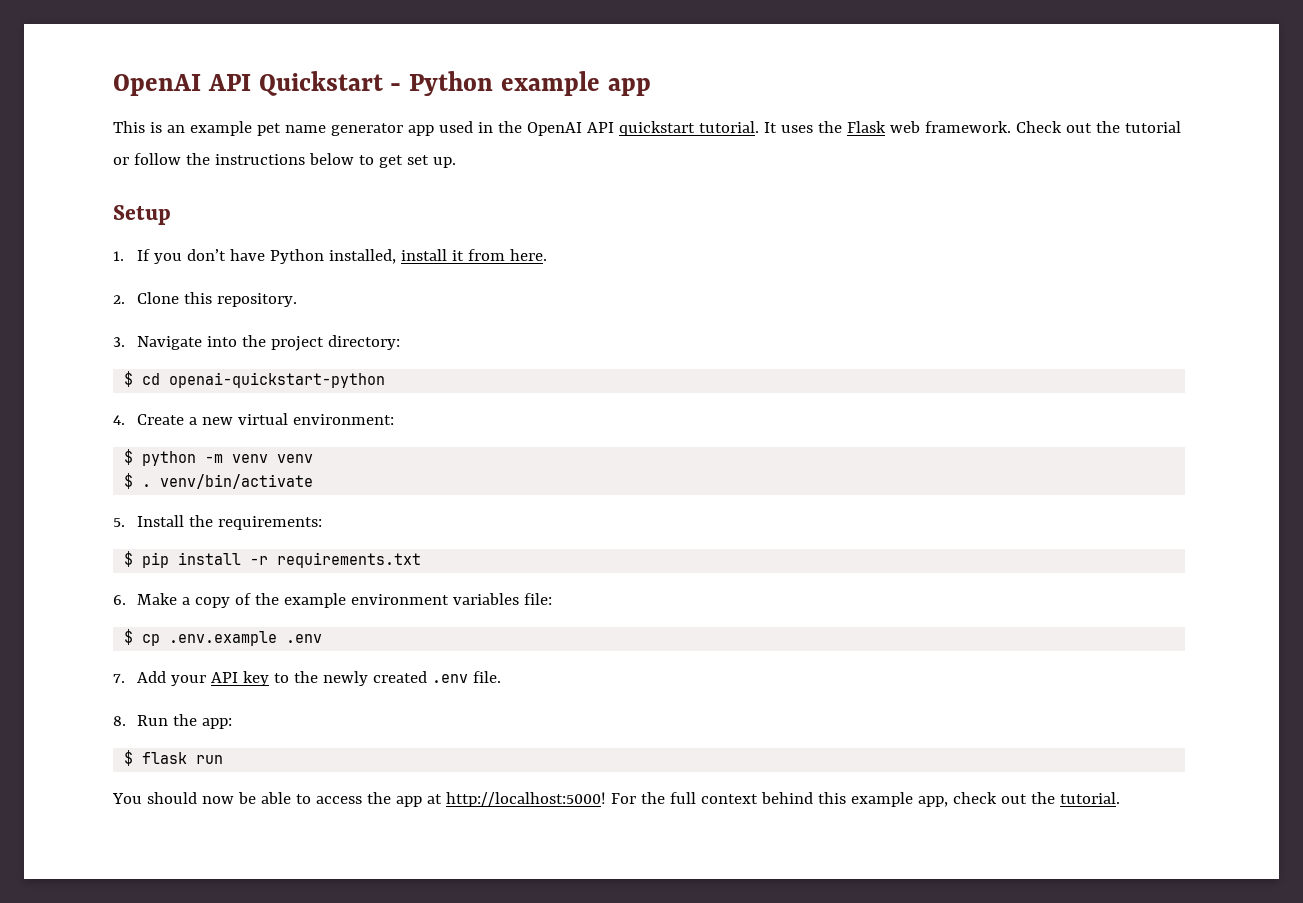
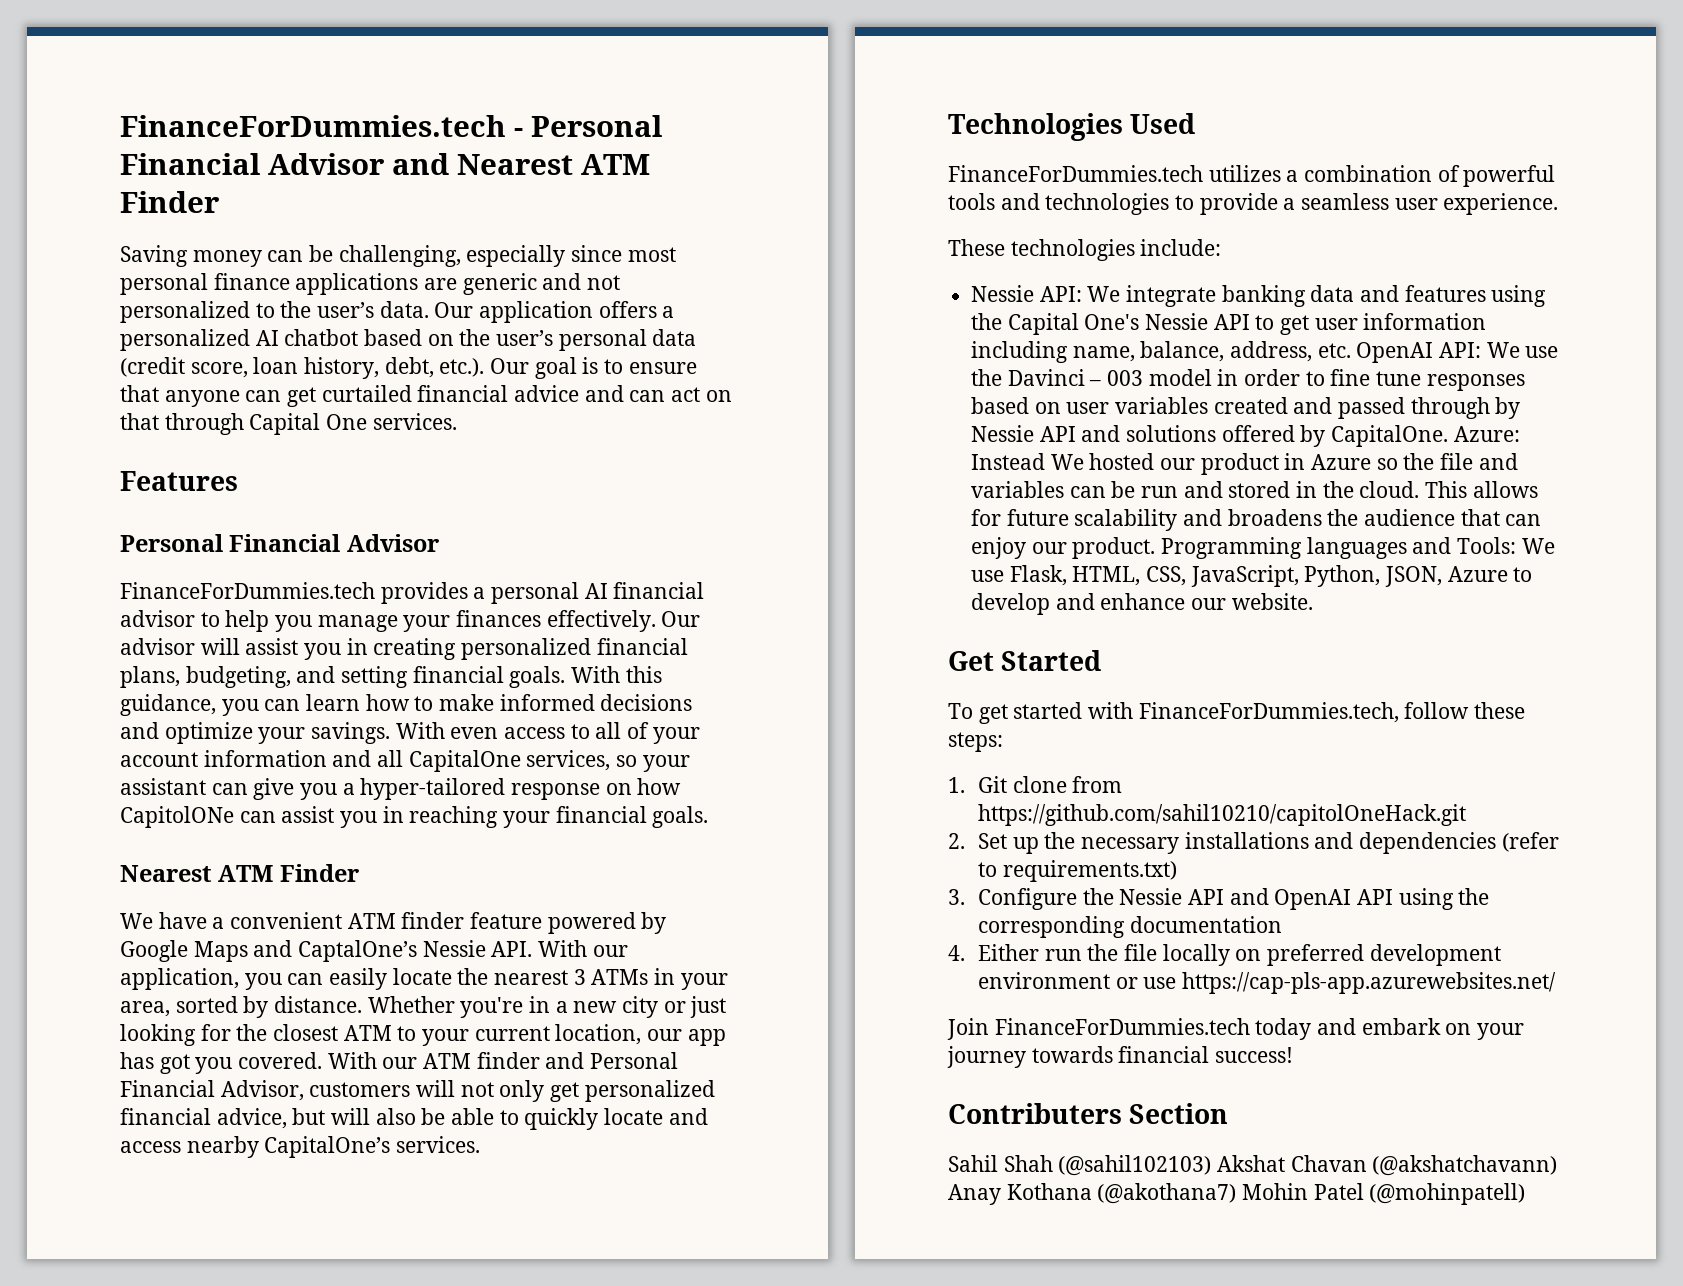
[113,71,651,96] [113,121,1181,136] [113,153,456,168] [113,205,171,225] [113,249,547,264] [113,292,297,307] [113,335,400,351] [124,371,386,388] [113,413,394,425] [124,449,314,466] [124,473,314,489] [113,515,322,530] [124,551,422,568] [113,593,552,608] [124,629,323,646] [113,671,501,686] [113,714,232,729] [124,750,224,766] [112,792,1120,807] OpenAI API Quickstart - Python example app // This is an example pet name generator app used in the OpenAI API quickstart tutorial. It uses the Flask web framework. Check out the tutorial or follow the instructions below to get set up. // Setup // 1. If you don’t have Python installed, install it from here. // 2. Clone this repository. // 3. Navigate into the project directory: // $ cd openai-quickstart-python // 4. Create a new virtual environment: // $ python -m venv venv // $ . venv/bin/activate // 5. Install the requirements: // $ pip install -r requirements.txt // 6. Make a copy of the example environment variables file: // $ cp .env.example .env // 7. Add your API key to the newly created .env file. // 8. Run the app: // $ flask run // You should now be able to access the app at http://localhost:5000! For the full context behind this example app, check out the tutorial. -> [120,115,662,137] [120,153,650,175] [120,191,219,213] [120,245,676,267] [120,273,621,295] [120,301,675,323] [120,329,697,351] [120,357,697,379] [120,385,732,407] [120,413,457,435] [120,471,238,491] [120,534,439,552] [120,582,705,604] [120,610,701,632] [120,638,688,660] [120,666,662,688] [120,694,693,716] [120,722,700,744] [120,750,690,772] [120,778,682,800] [120,806,709,828] [120,864,359,882] [120,912,667,934] [120,940,628,962] [120,968,728,990] [120,996,727,1018] [120,1024,726,1046] [120,1052,679,1074] [120,1080,715,1102] [120,1108,708,1130] [120,1136,481,1158] [948,113,1196,141] [948,165,1556,187] [948,193,1559,215] [948,239,1222,261] [971,285,1547,307] [971,313,1487,335] [971,341,1559,363] [971,369,1525,391] [971,397,1521,419] [971,425,1520,447] [971,453,1518,475] [971,481,1538,498] [971,509,1542,531] [971,537,1555,559] [971,565,1533,587] [971,593,1313,615] [948,650,1102,671] [948,702,1526,724] [948,732,1003,752] [948,776,1123,793] [977,804,1466,826] [948,832,1559,854] [977,860,1177,882] [948,888,1490,910] [977,916,1282,938] [948,944,1501,966] [977,972,1556,994] [947,1018,1525,1040] [947,1046,1294,1068] [948,1103,1229,1124] [948,1155,1558,1176] [948,1183,1526,1205] FinanceForDummies.tech - Personal Financial Advisor and Nearest ATM Finder // Saving money can be challenging, especially since most personal finance applications are generic and not personalized to the user’s data. Our application offers a personalized AI chatbot based on the user’s personal data (credit score, loan history, debt, etc.). Our goal is to ensure that anyone can get curtailed financial advice and can act on that through Capital One services. // Features // Personal Financial Advisor // FinanceForDummies.tech provides a personal AI financial advisor to help you manage your finances effectively. Our advisor will assist you in creating personalized financial plans, budgeting, and setting financial goals. With this guidance, you can learn how to make informed decisions and optimize your savings. With even access to all of your account information and all CapitalOne services, so your assistant can give you a hyper-tailored response on how CapitolONe can assist you in reaching your financial goals. // Nearest ATM Finder // We have a convenient ATM finder feature powered by Google Maps and CaptalOne’s Nessie API. With our application, you can easily locate the nearest 3 ATMs in your area, sorted by distance. Whether you're in a new city or just looking for the closest ATM to your current location, our app has got you covered. With our ATM finder and Personal Financial Advisor, customers will not only get personalized financial advice, but will also be able to quickly locate and access nearby CapitalOne’s services. // Technologies Used // FinanceForDummies.tech utilizes a combination of powerful tools and technologies to provide a seamless user experience. // These technologies include: // Nessie API: We integrate banking data and features using the Capital One's Nessie API to get user information including name, balance, address, etc. OpenAI API: We use the Davinci – 003 model in order to fine tune responses based on user variables created and passed through by Nessie API and solutions offered by CapitalOne. Azure: Instead We hosted our product in Azure so the file and variables can be run and stored in the cloud. This allows for future scalability and broadens the audience that can enjoy our product. Programming languages and Tools: We use Flask, HTML, CSS, JavaScript, Python, JSON, Azure to develop and enhance our website. // Get Started // To get started with FinanceForDummies.tech, follow these steps: // 1. Git clone from https://github.com/sahil10210/capitolOneHack.git // 2. Set up the necessary installations and dependencies (refer to requirements.txt) // 3. Configure the Nessie API and OpenAI API using the corresponding documentation // 4. Either run the file locally on preferred development environment or use https://cap-pls-app.azurewebsites.net/ // Join FinanceForDummies.tech today and embark on your journey towards financial success! // Contributers Section // Sahil Shah (@sahil102103) Akshat Chavan (@akshatchavann) Anay Kothana (@akothana7) Mohin Patel (@mohinpatell)

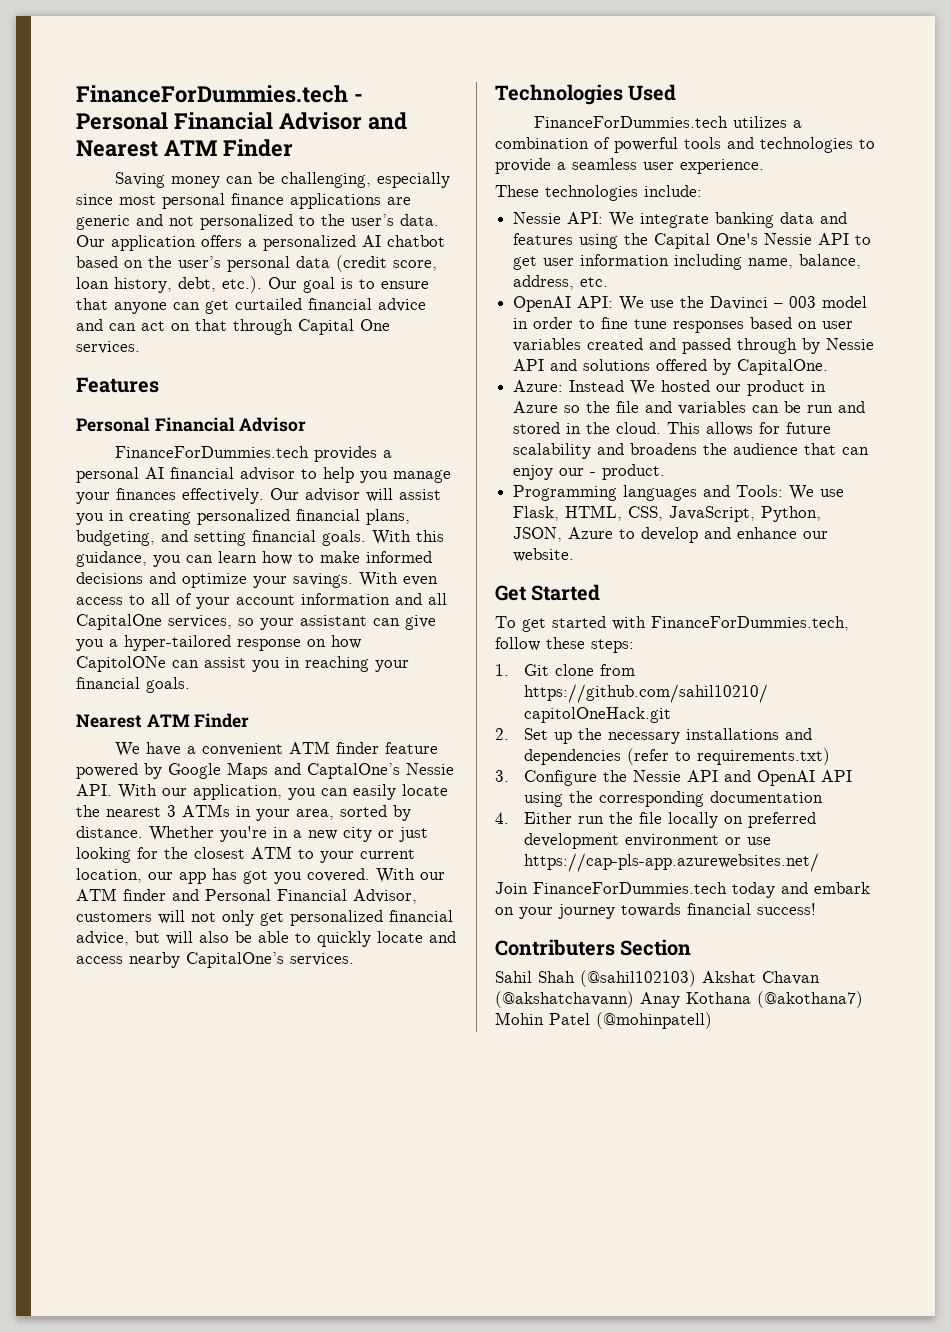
(1351, 350) none -> (609, 282) //
(1449, 436) none -> (829, 367) //
(1067, 548) none -> [590,472,597,476] -
(1156, 548) none -> (666, 472) //

